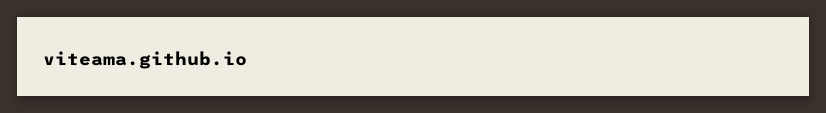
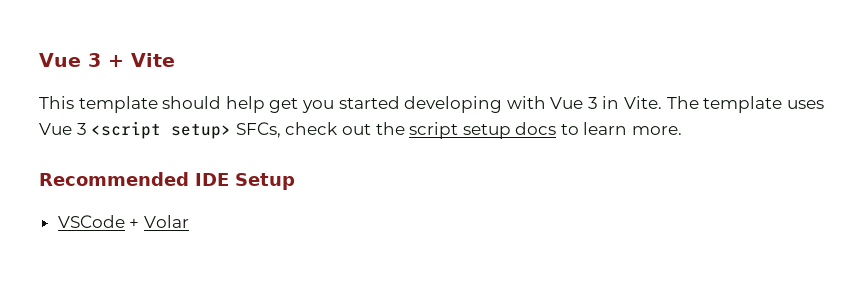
[43,51,247,69] viteama.github.io -> [39,53,175,67] [39,96,824,113] [39,121,683,139] [39,172,295,190] [57,215,189,228] Vue 3 + Vite // This template should help get you started developing with Vue 3 in Vite. The template uses Vue 3 <script setup> SFCs, check out the script setup docs to learn more. // Recommended IDE Setup // VSCode + Volar

